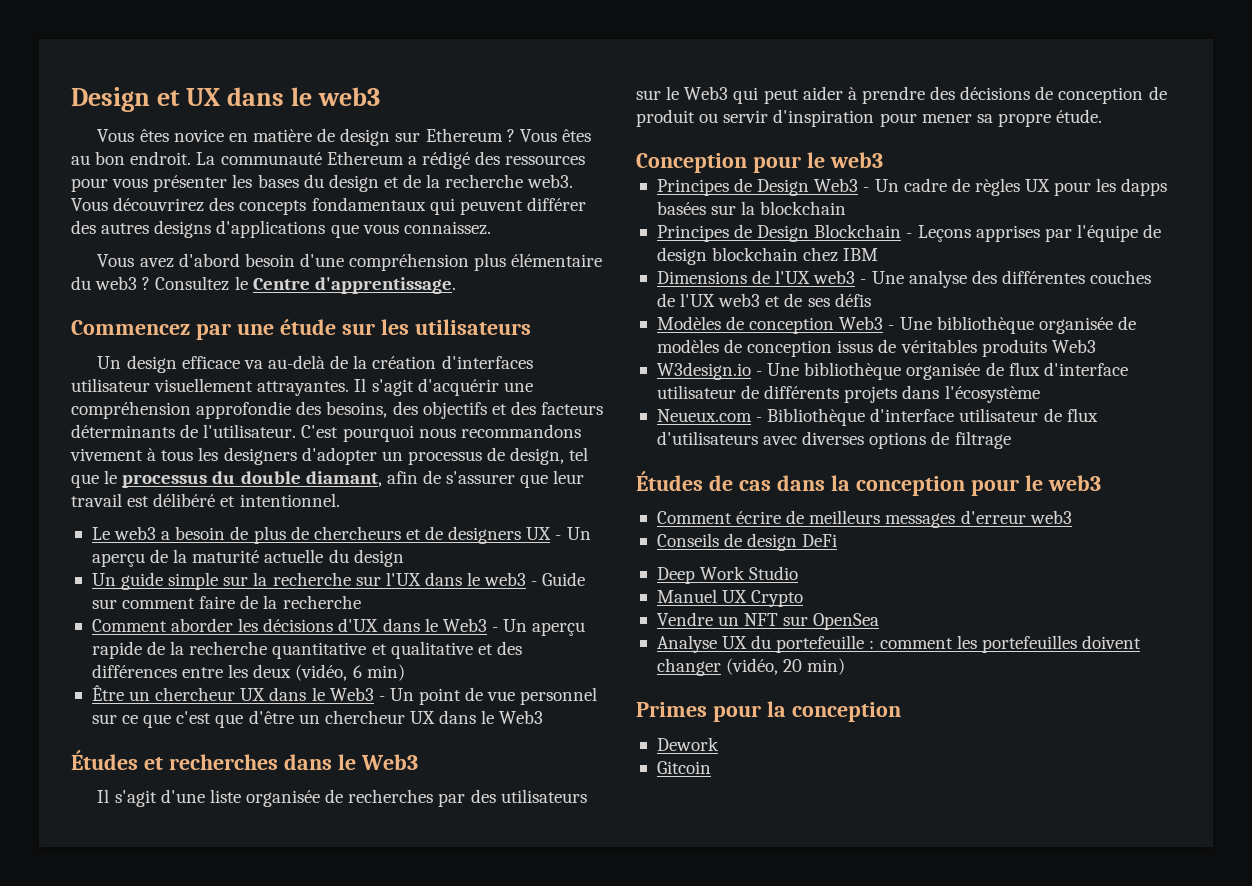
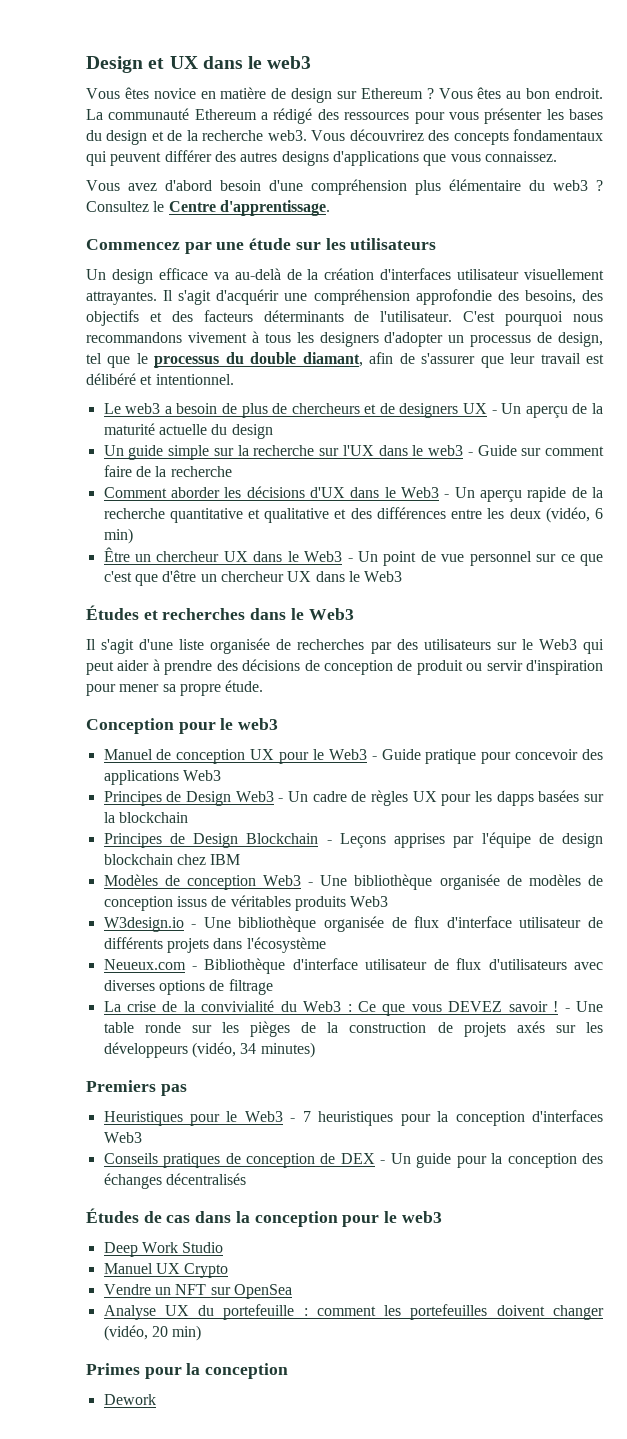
(883, 160) none -> [103,749,604,764] [103,770,221,785] // Manuel de conception UX pour le Web3 - Guide pratique pour concevoir des applications Web3
[656,270,1152,288] [656,293,871,307] // Dimensions de l'UX web3 - Une analyse des différentes couches de l'UX web3 et de ses défis -> (241, 859) none
(1011, 440) none -> [103,1000,604,1016] [103,1021,603,1037] [103,1042,315,1058] [86,1080,187,1096] [103,1110,603,1126] [103,1132,142,1143] [103,1153,603,1168] [103,1173,246,1189] // La crise de la convivialité du Web3 : Ce que vous DEVEZ savoir ! - Une table ronde sur les pièges de la construction de projets axés sur les développeurs (vidéo, 34 minutes) // Premiers pas // Heuristiques pour le Web3 - 7 heuristiques pour la conception d'interfaces Web3 // Conseils pratiques de conception de DEX - Un guide pour la conception des échanges décentralisés
[656,510,1072,528] [656,533,838,551] // Comment écrire de meilleurs messages d'erreur web3 // Conseils de design DeFi -> (442, 1217) none
[656,761,711,774] // Gitcoin -> (156, 1399) none

